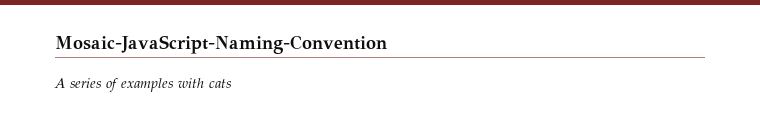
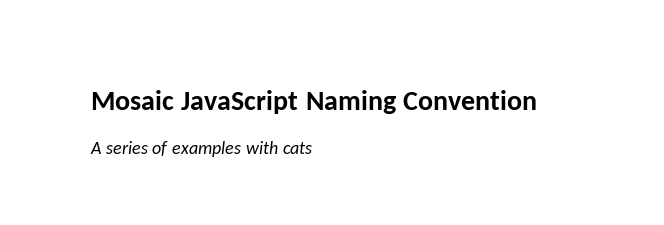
[55,35,387,54] Mosaic-JavaScript-Naming-Convention -> [91,90,538,114] Mosaic JavaScript Naming Convention

